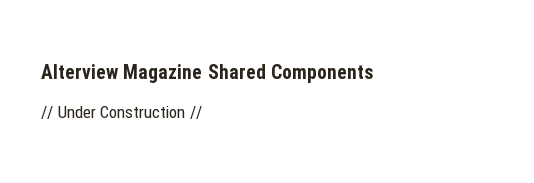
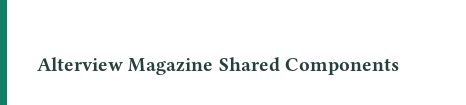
[41,106,202,119] // // Under Construction // -> (399, 66) none

